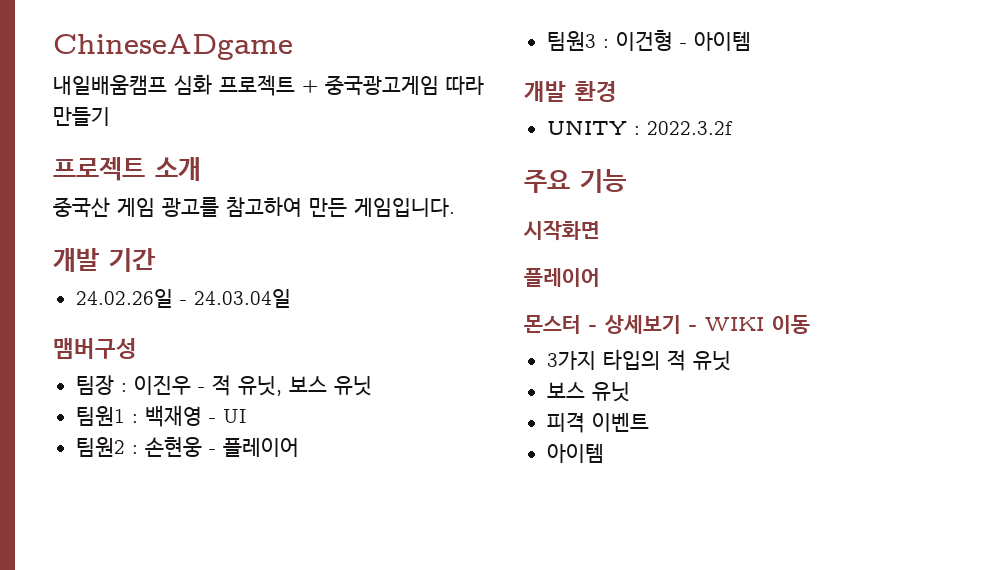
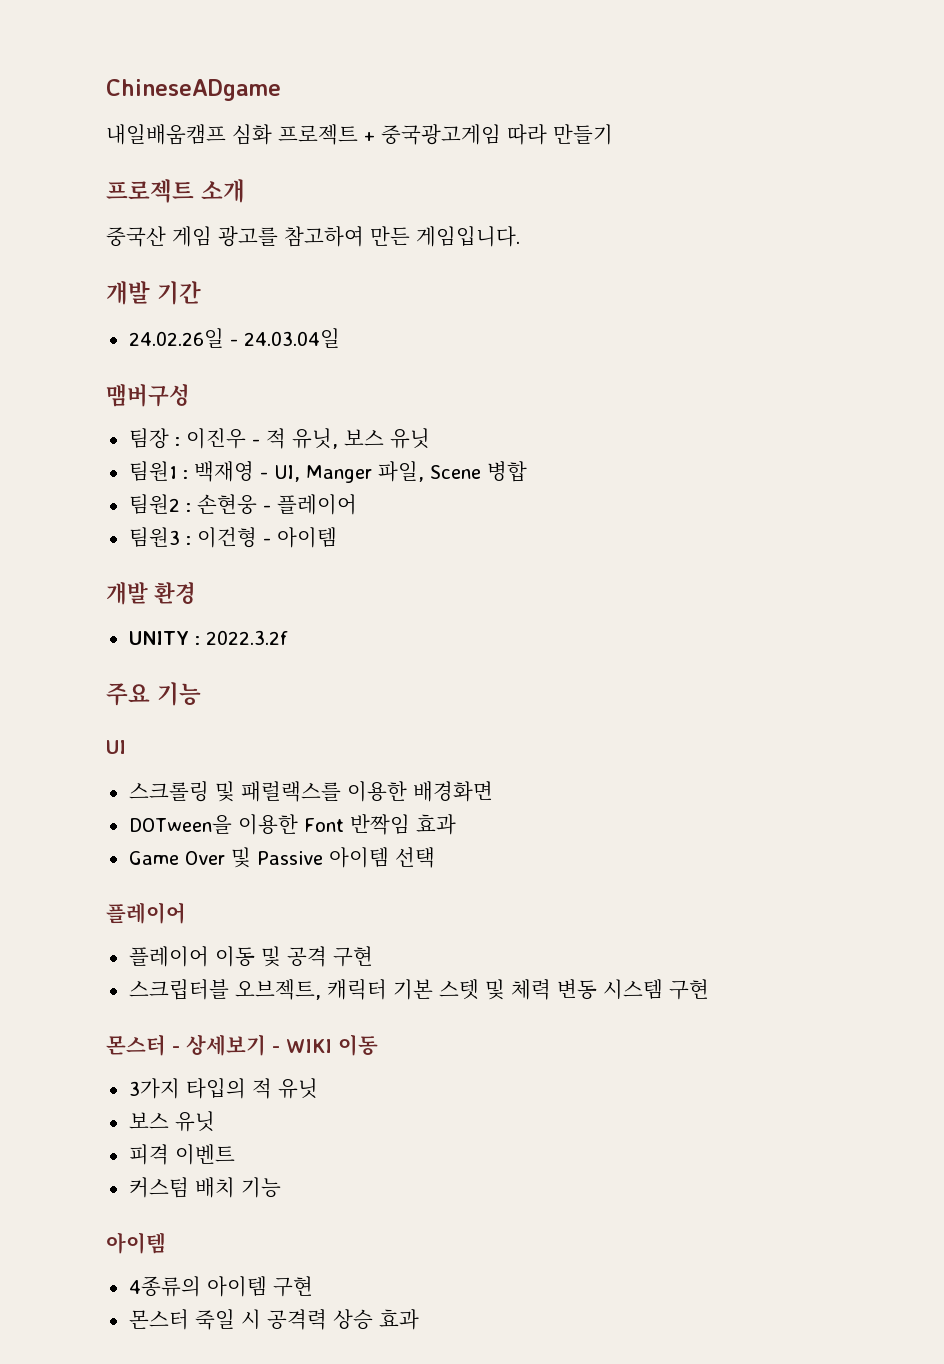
[222,409,246,423] UI -> [273,461,527,483] UI, Manger 파일, Scene 병합
[523,220,600,241] [524,268,600,287] 시작화면 // 플레이어 -> [106,740,126,754] [128,781,493,802] [128,814,456,835] [128,847,435,868] [106,902,186,924] [128,946,373,967] [128,979,709,1000] UI // 스크롤링 및 패럴랙스를 이용한 배경화면 // DOTween을 이용한 Font 반짝임 효과 // Game Over 및 Passive 아이템 선택 // 플레이어 // 플레이어 이동 및 공격 구현 // 스크립터블 오브젝트, 캐릭터 기본 스텟 및 체력 변동 시스템 구현
[546,443,604,463] 아이템 -> [128,1177,281,1198] [106,1232,166,1254] [128,1276,313,1297] [128,1309,419,1330] 커스텀 배치 기능 // 아이템 // 4종류의 아이템 구현 // 몬스터 죽일 시 공격력 상승 효과

